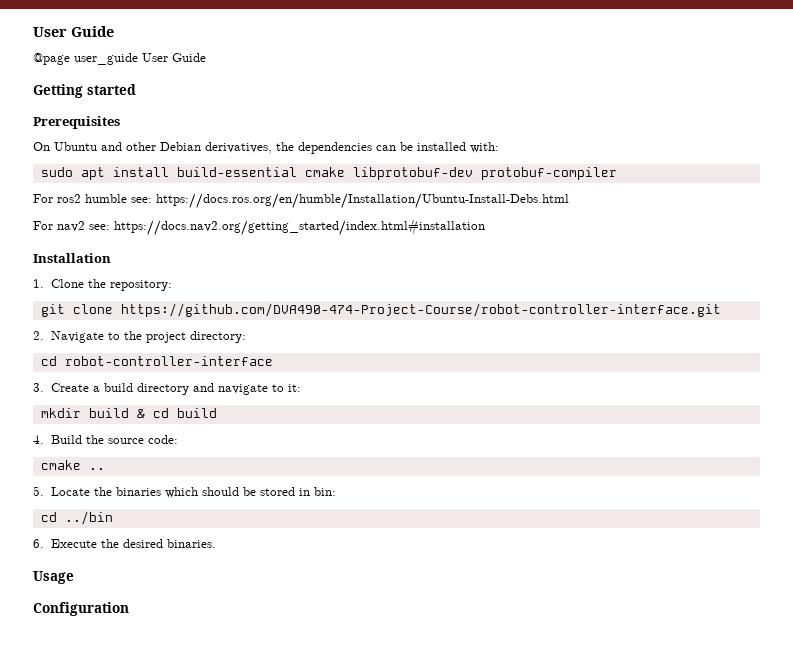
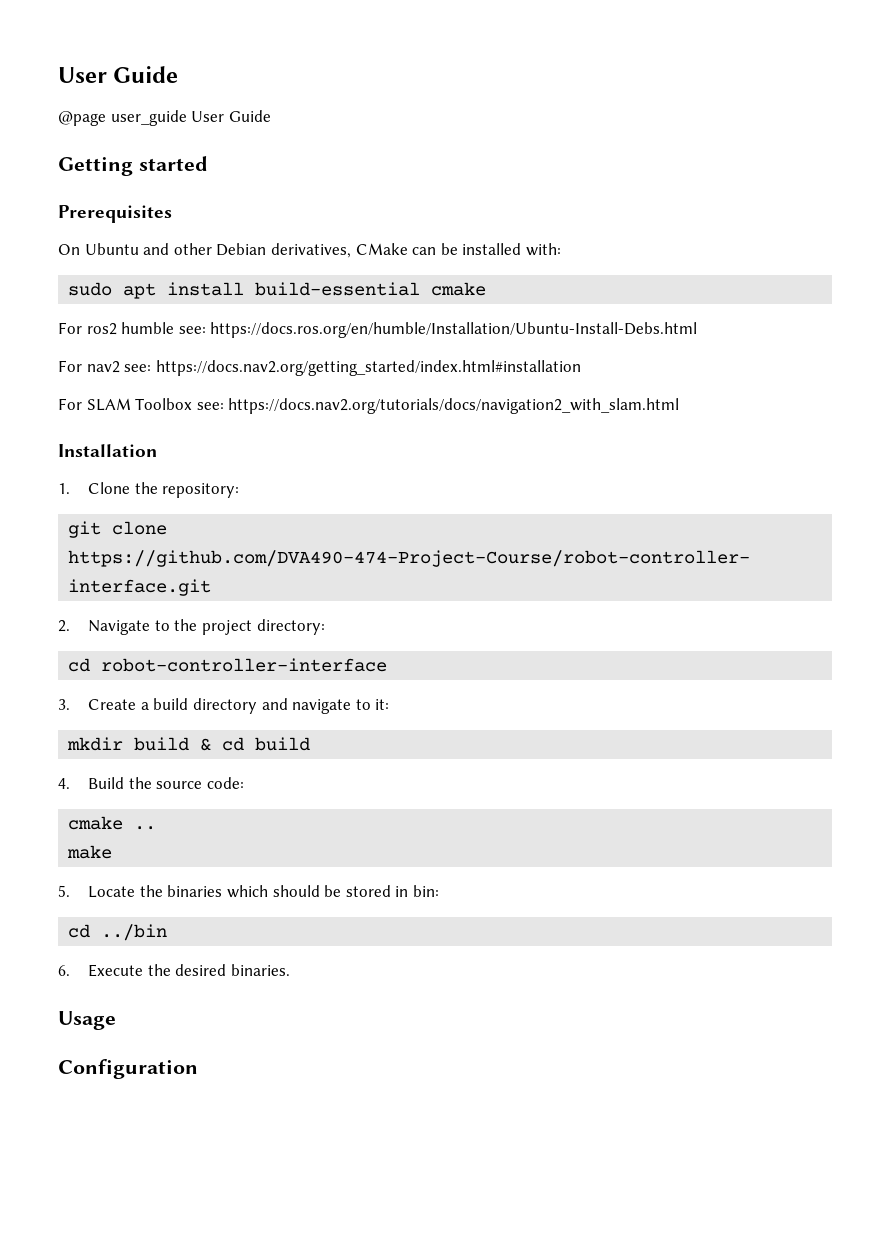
[276,142,372,154] the dependencies -> [355,243,408,255] CMake
[352,167,617,180] libprotobuf-dev protobuf-compiler -> (487, 289) none
(485, 227) none -> [58,398,680,414] // For SLAM Toolbox see: https://docs.nav2.org/tutorials/docs/navigation2_with_slam.html
(105, 469) none -> [67,845,113,859] // make

